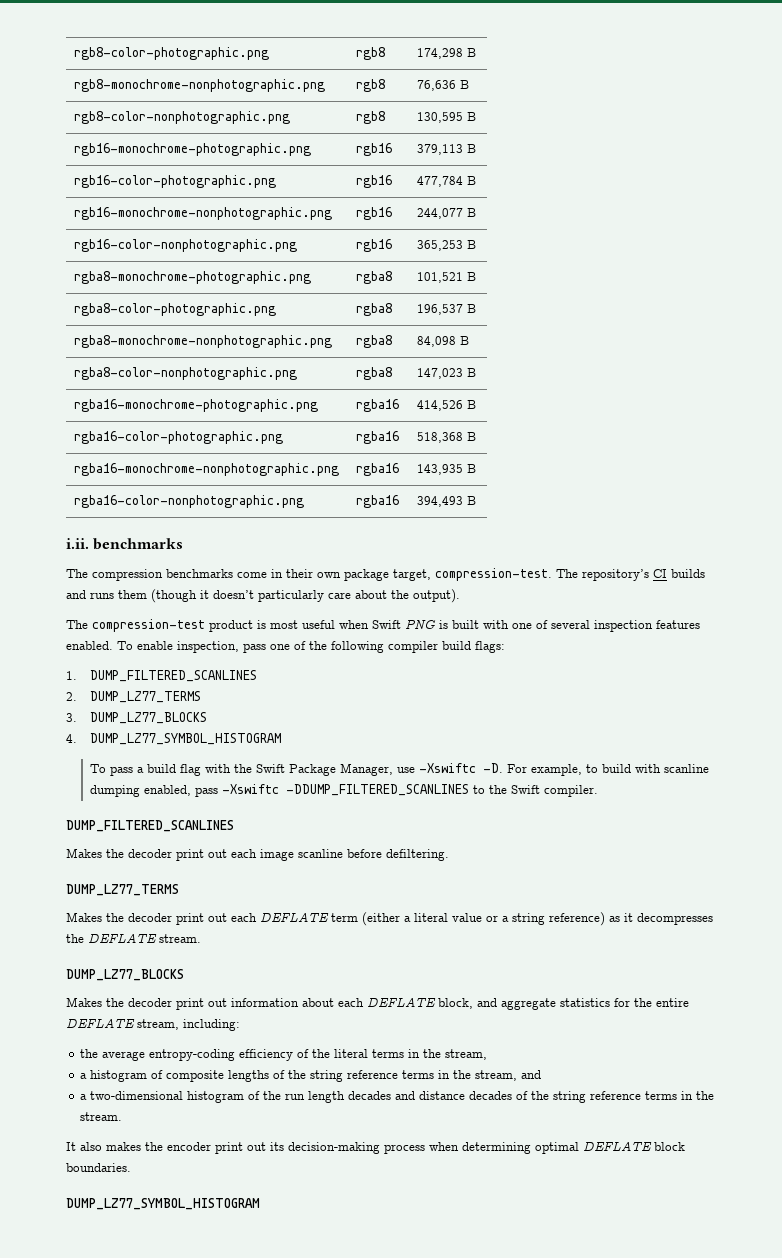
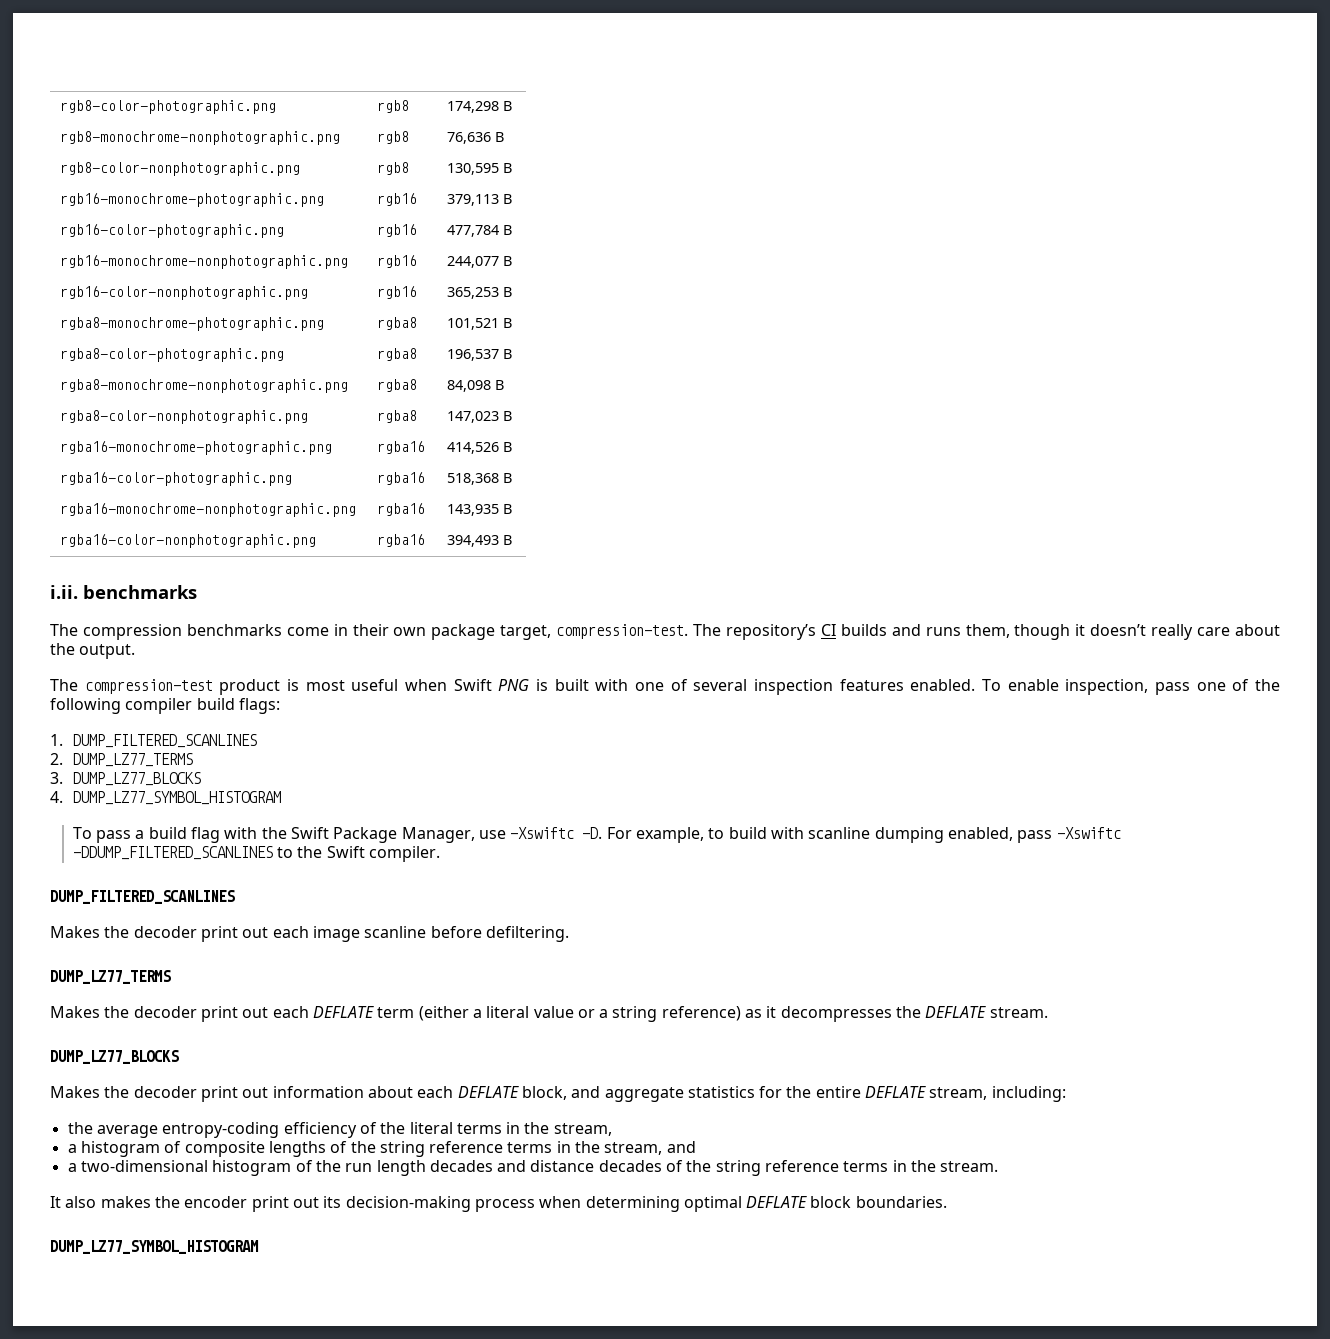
[118,589,197,603] them (though -> [965,624,1071,640] them, though
[258,590,324,602] particularly -> [1151,624,1194,640] really
[413,589,460,603] output). -> [79,644,136,659] output.

